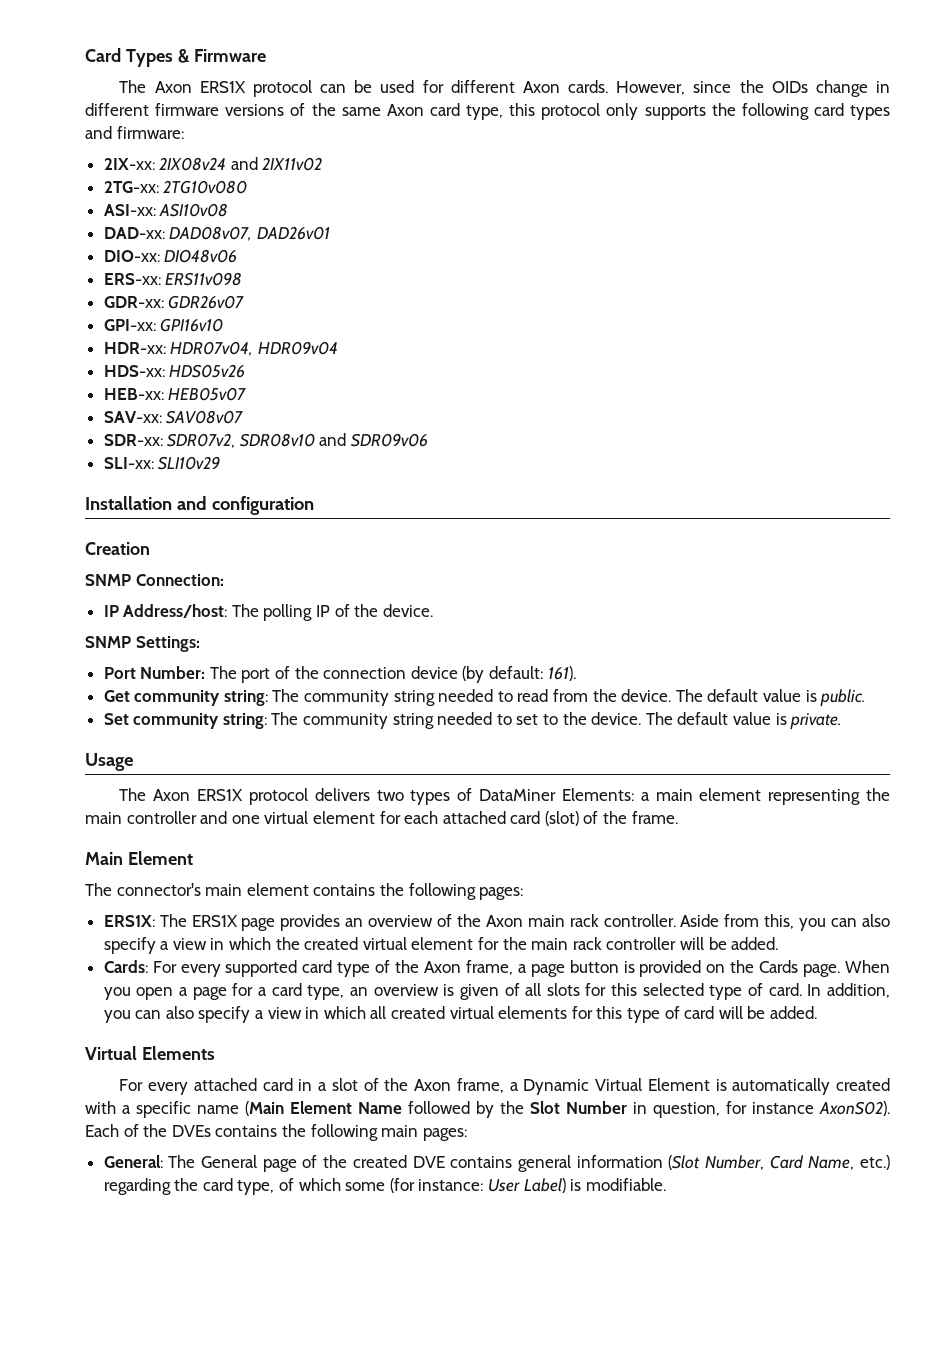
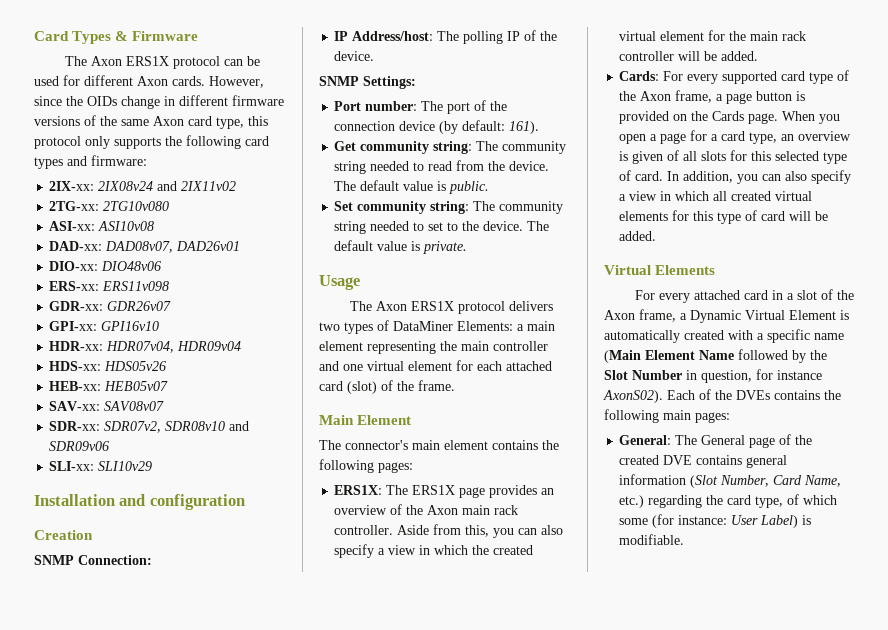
[140,666,206,679] Number: -> [365,101,418,111] number:

